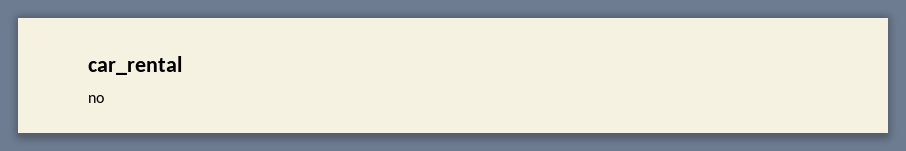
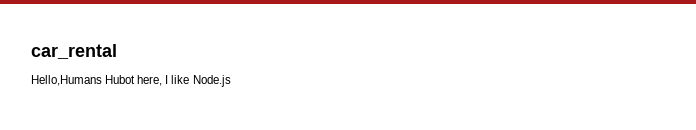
[88,95,104,103] no -> [31,75,231,87] Hello,Humans Hubot here, I like Node.js

